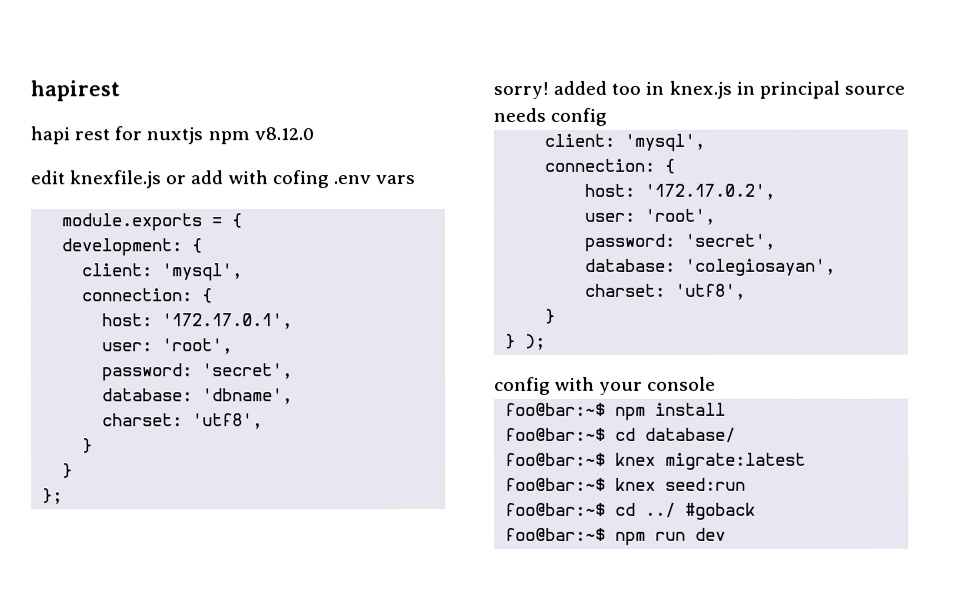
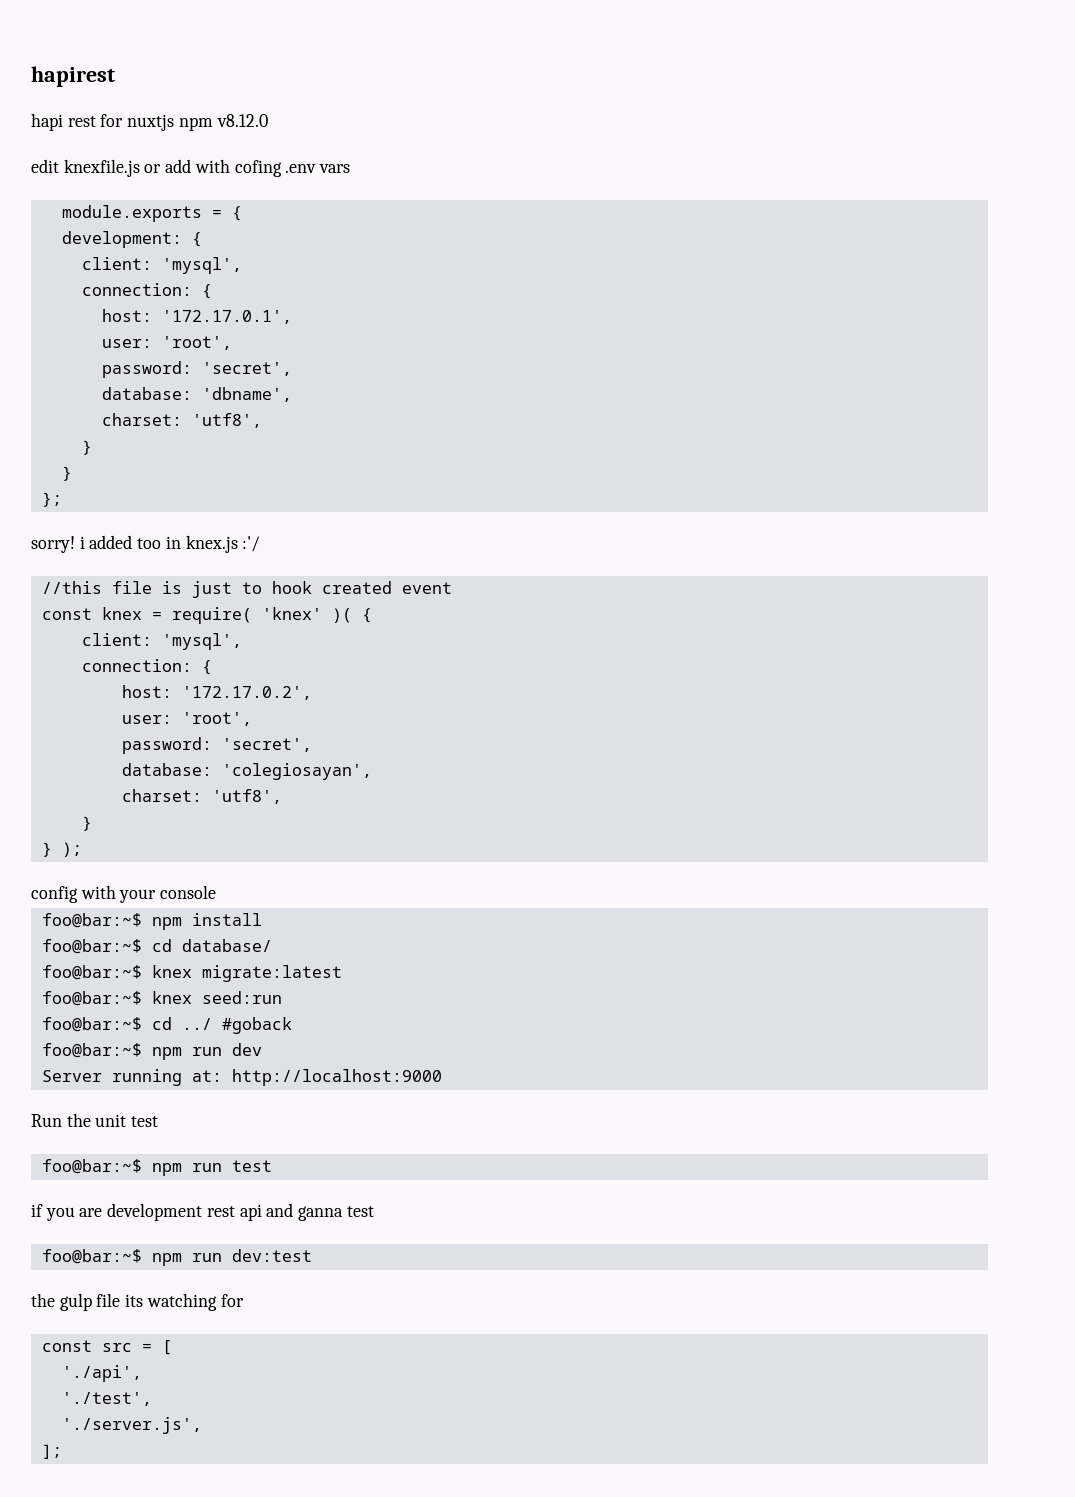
(549, 90) none -> [79,536,85,549] i
[735,80,905,99] [493,107,608,126] in principal source needs config -> [242,536,261,552] [41,581,452,598] [41,607,372,624] :'/ // //this file is just to hook created event // const knex = require( 'knex' )( {
(727, 534) none -> [41,1069,442,1086] [31,1113,159,1127] [41,1159,272,1176] [31,1203,374,1221] [41,1249,312,1266] [31,1293,244,1311] [41,1340,172,1355] [61,1365,142,1382] [61,1392,152,1406] [61,1417,202,1434] [41,1444,62,1459] // Server running at: http://localhost:9000 // Run the unit test // foo@bar:~$ npm run test // if you are development rest api and ganna test // foo@bar:~$ npm run dev:test // the gulp file its watching for // const src = [ // './api', // './test', // './server.js', // ];

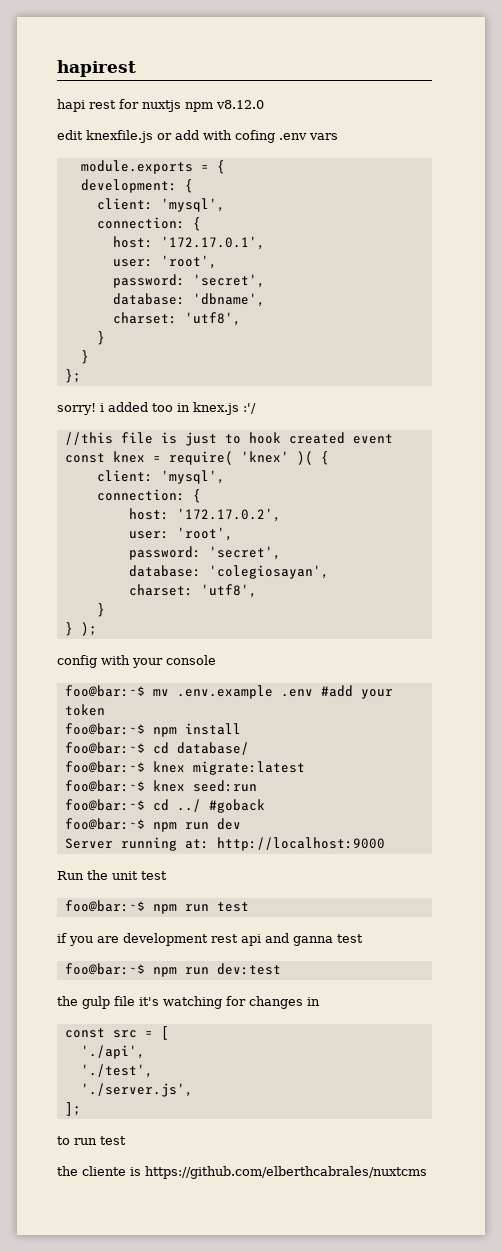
(217, 892) none -> [64,685,393,699] [64,704,105,716] // foo@bar:~$ mv .env.example .env #add your token
[125,1294,144,1307] its -> [139,997,159,1006] it's
(244, 1300) none -> [249,996,320,1009] changes in
(62, 1451) none -> [57,1136,126,1145] [57,1166,427,1179] // to run test // the cliente is https://github.com/elberthcabrales/nuxtcms

